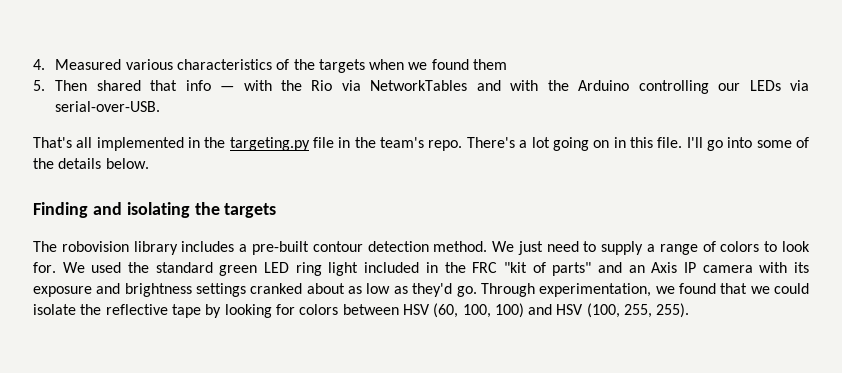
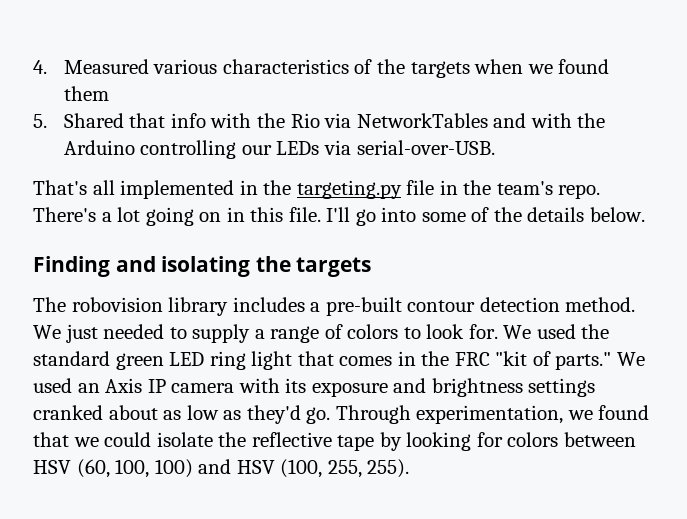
[55,80,141,91] Then shared -> [63,113,124,128] Shared
[220,86,235,91] — -> (206, 120) none
[546,241,579,252] need -> [103,324,165,339] needed
[364,262,420,273] included -> [297,351,393,366] that comes
[552,262,622,276] parts" and -> [555,352,645,370] [33,378,72,393] parts." We used

